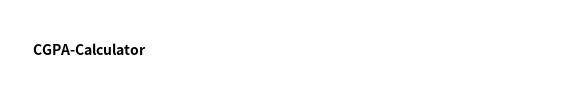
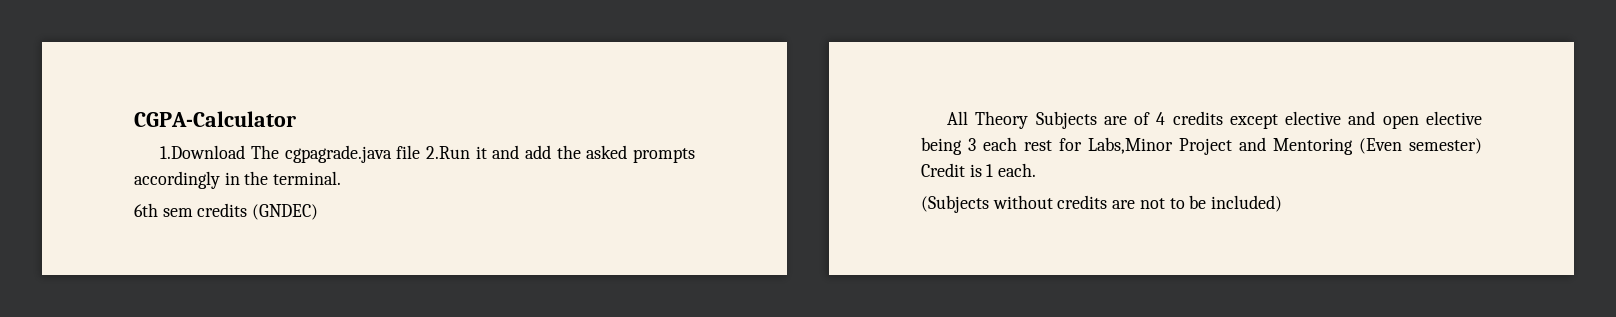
(146, 49) none -> [160,145,696,163] [134,171,342,189] [134,203,319,220] [947,111,1482,129] [921,137,1482,155] [921,163,1037,177] [921,195,1283,213] // 1.Download The cgpagrade.java file 2.Run it and add the asked prompts accordingly in the terminal. // 6th sem credits (GNDEC) // All Theory Subjects are of 4 credits except elective and open elective being 3 each rest for Labs,Minor Project and Mentoring (Even semester) Credit is 1 each. // (Subjects without credits are not to be included)

